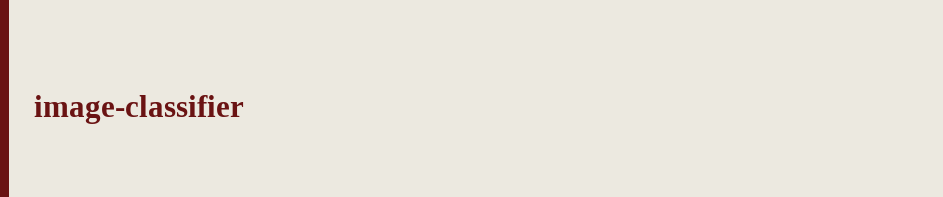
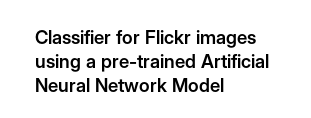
[34,95,244,124] image-classifier -> [35,30,256,48] [35,54,269,72] [35,78,224,92] Classifier for Flickr images using a pre-trained Artificial Neural Network Model

